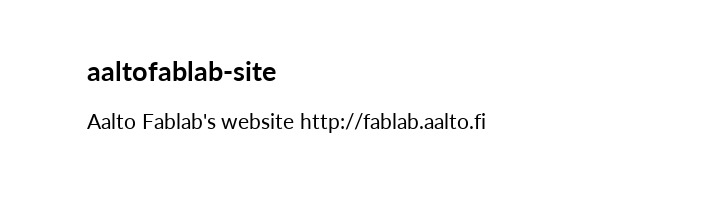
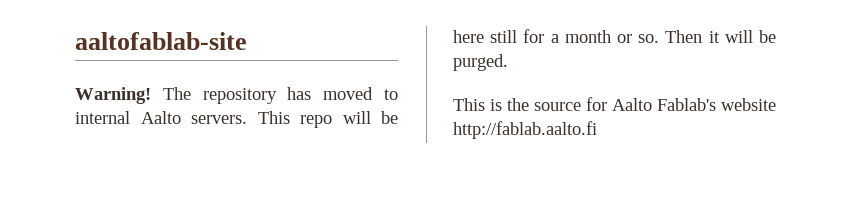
(276, 71) none -> [75,87,399,104] [75,111,398,128] [453,29,776,43] [453,54,508,71] [453,97,607,111] Warning! The repository has moved to internal Aalto servers. This repo will be here still for a month or so. Then it will be purged. // This is the source for

